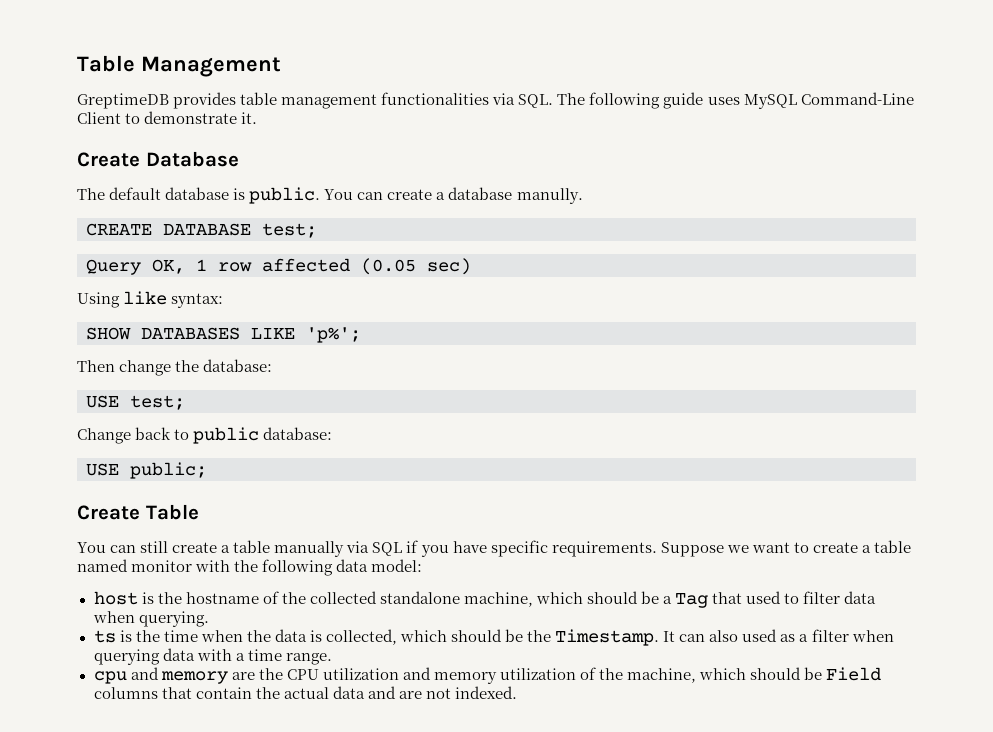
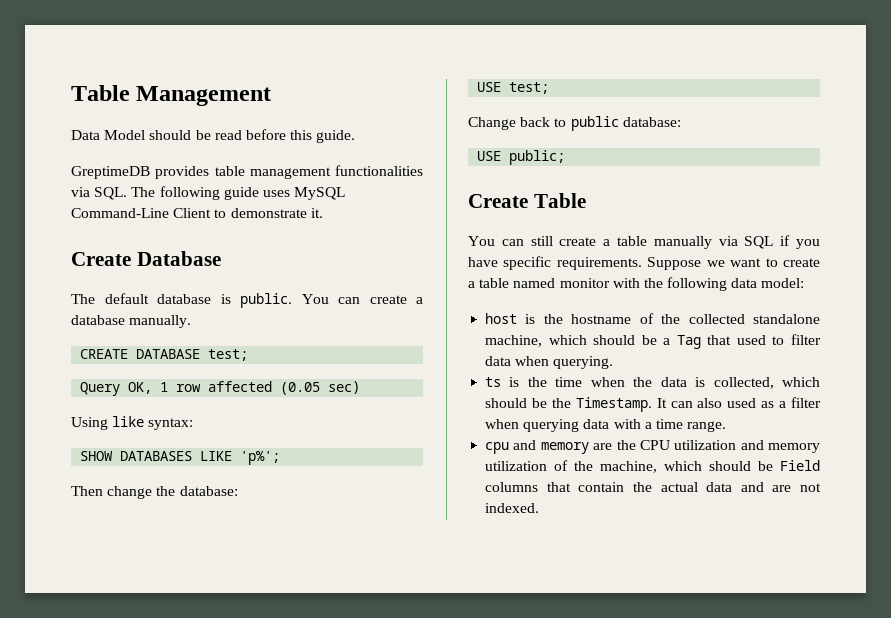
(281, 66) none -> [71,129,356,143] // Data Model should be read before this guide.
[516,188,583,204] manully. -> [129,315,192,328] manually.

